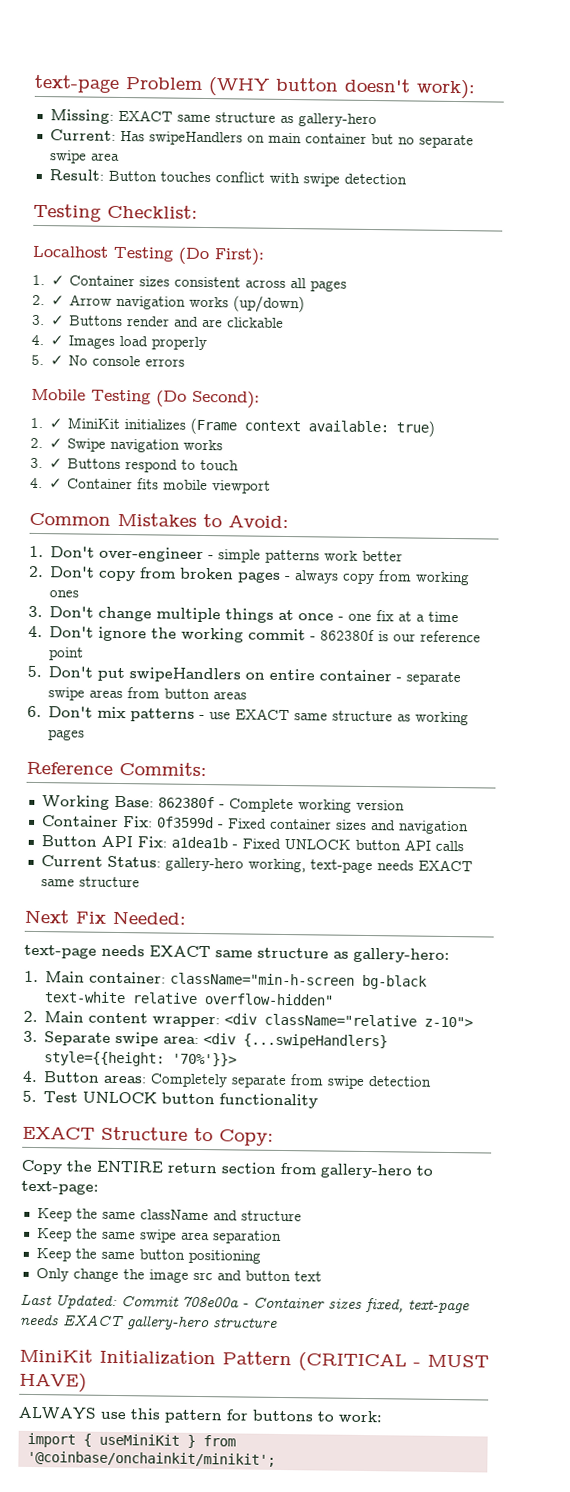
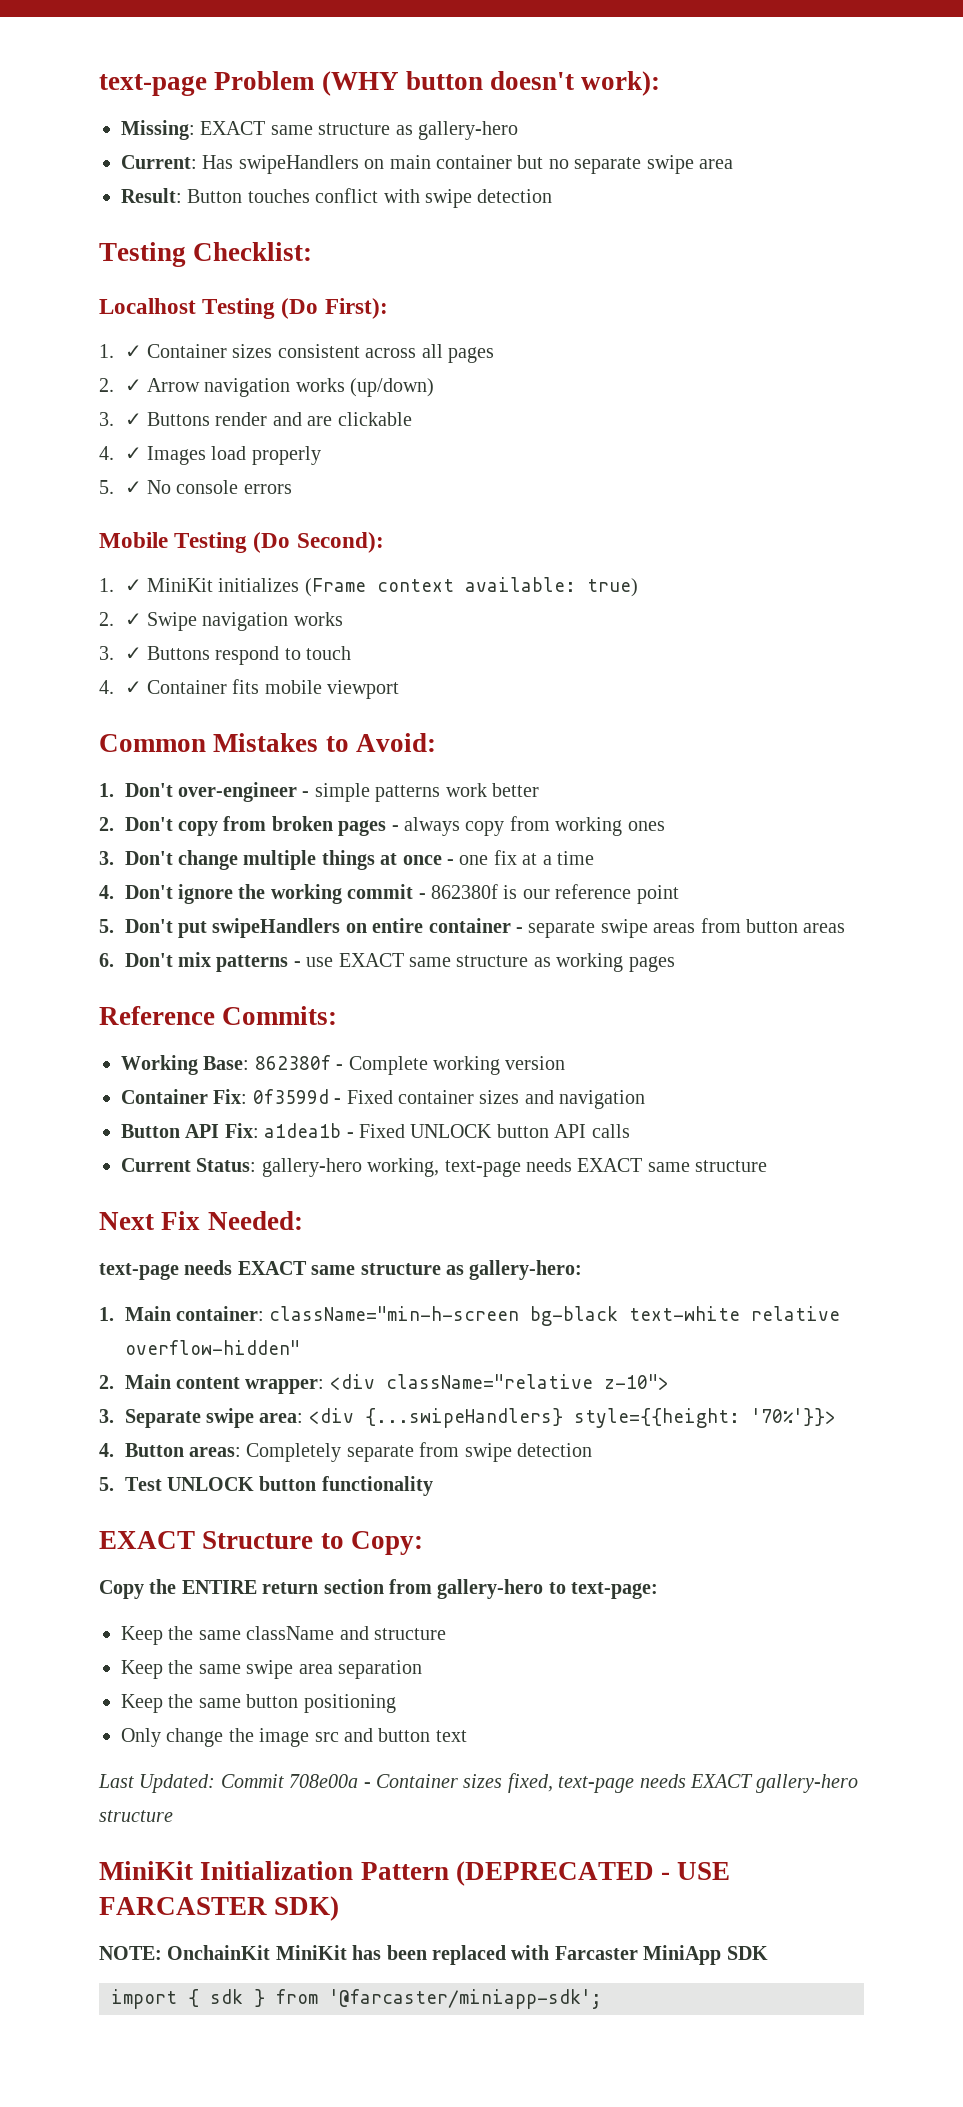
[298,1352,489,1372] [19,1372,87,1393] [18,1406,382,1424] (CRITICAL - MUST HAVE) // ALWAYS use this pattern for buttons to work: -> [455,1861,731,1886] [99,1896,340,1921] [99,1945,768,1965] (DEPRECATED - USE FARCASTER SDK) // NOTE: OnchainKit MiniKit has been replaced with Farcaster MiniApp SDK
[98,1433,180,1446] useMiniKit -> [210,1989,243,2004] sdk
[26,1450,276,1467] '@coinbase/onchainkit/minikit'; -> [329,1989,602,2009] '@farcaster/miniapp-sdk';

